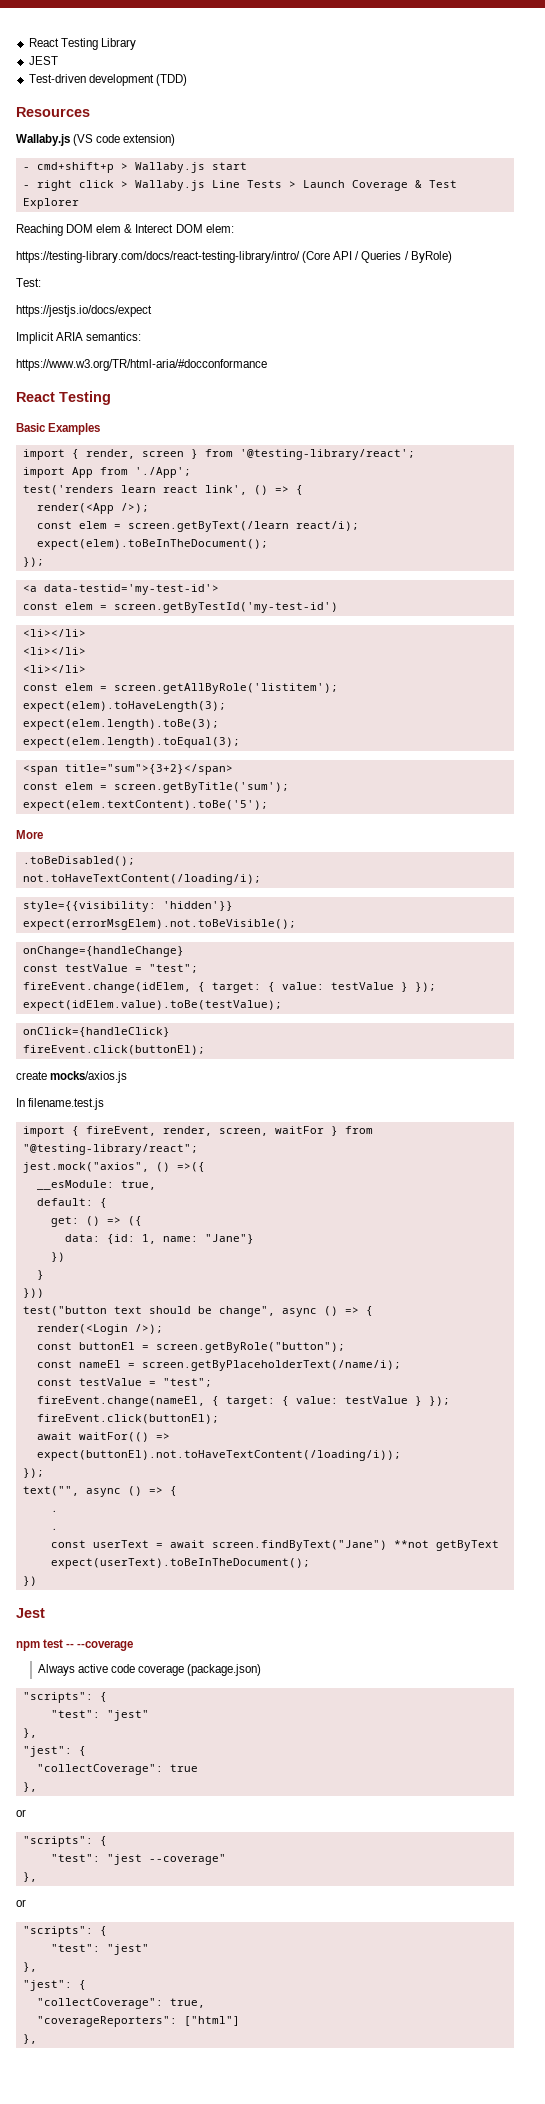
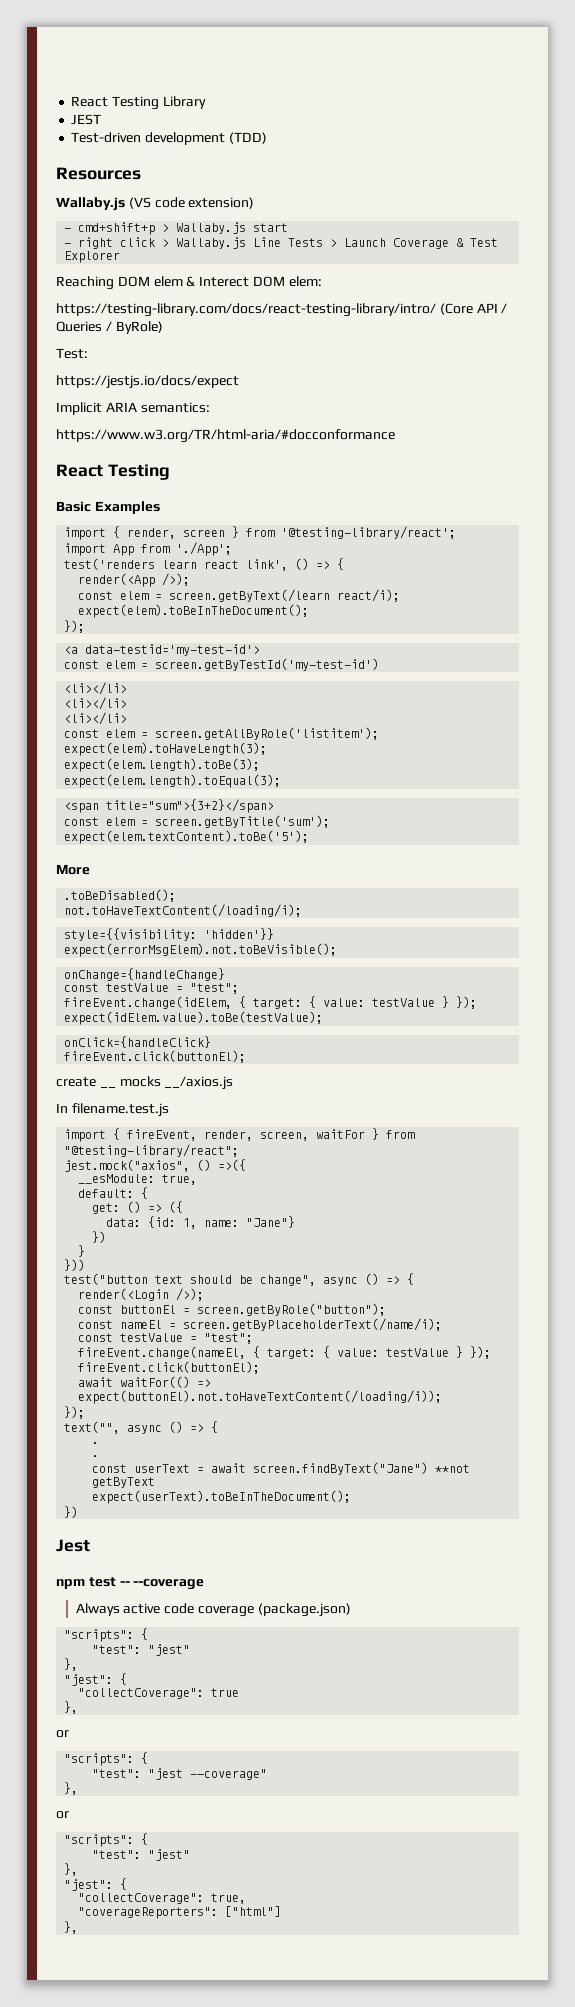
[50,1071,128,1083] mocks/axios.js -> [99,1076,234,1090] __ mocks __/axios.js

